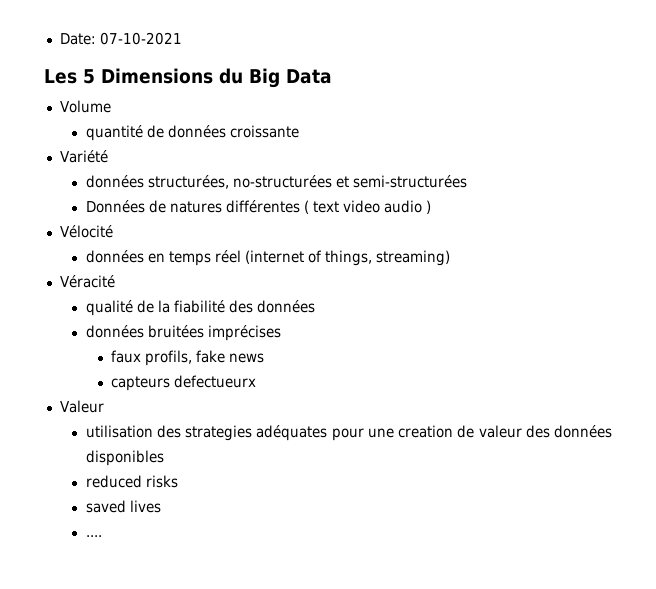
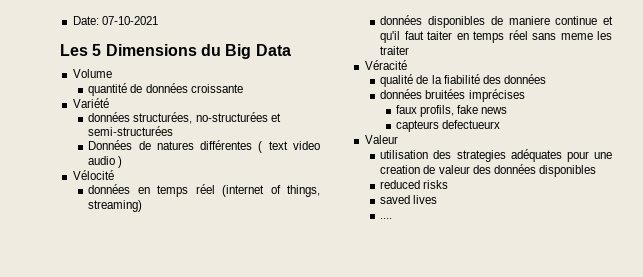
(450, 258) none -> [380,15,613,28] [380,30,612,43] [380,46,410,55] // données disponibles de maniere continue et qu'il faut taiter en temps réel sans meme les traiter

